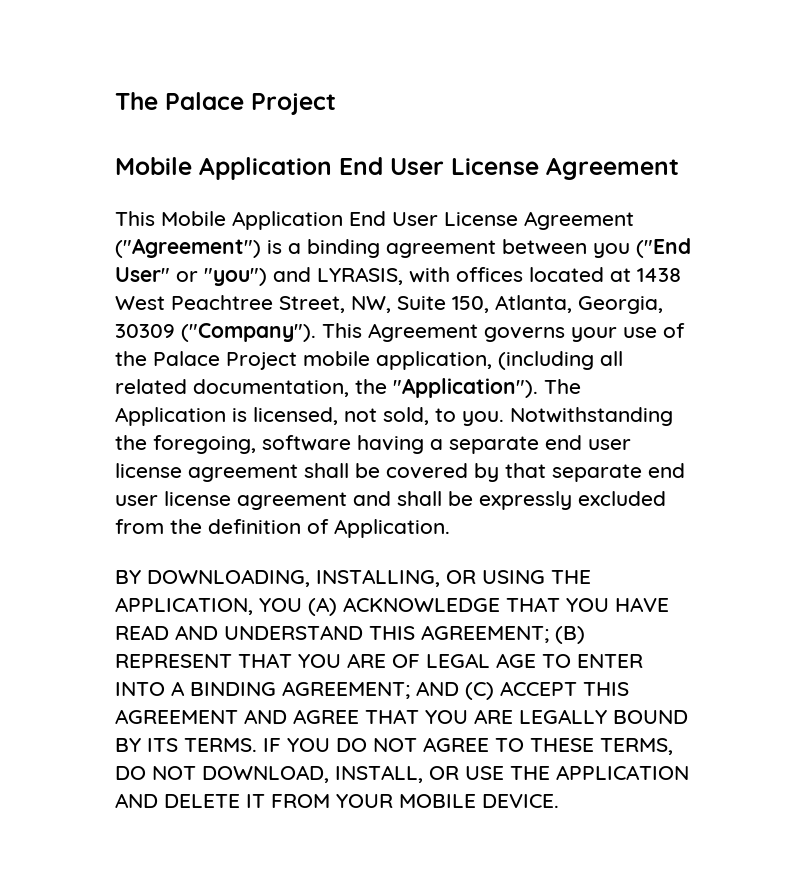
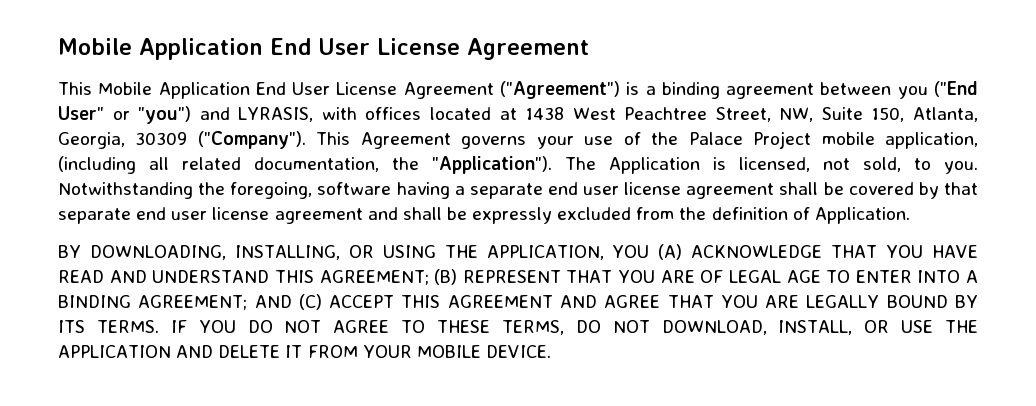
[115,92,336,115] The Palace Project // -> (58, 46) none

